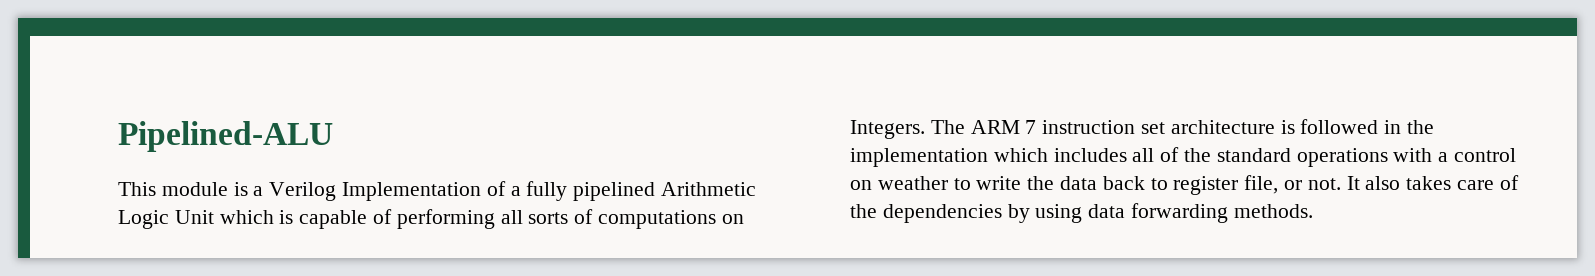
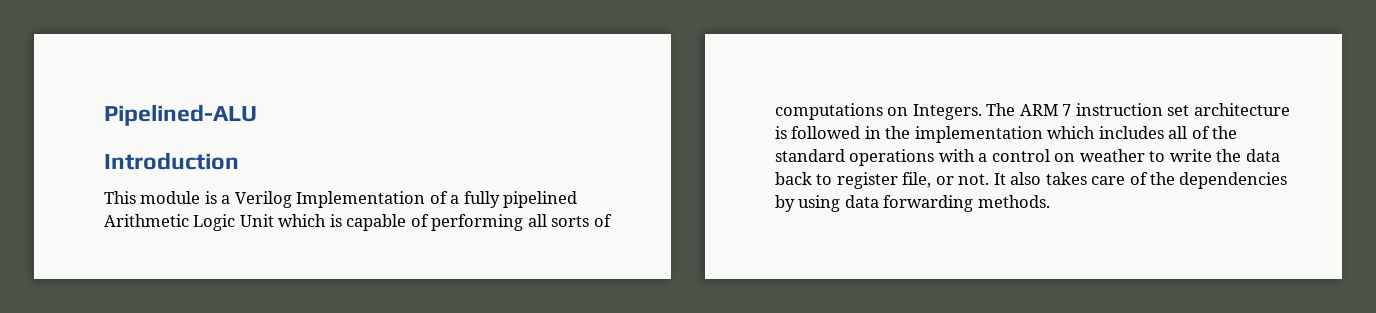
(333, 136) none -> [104,152,239,170] // Introduction

